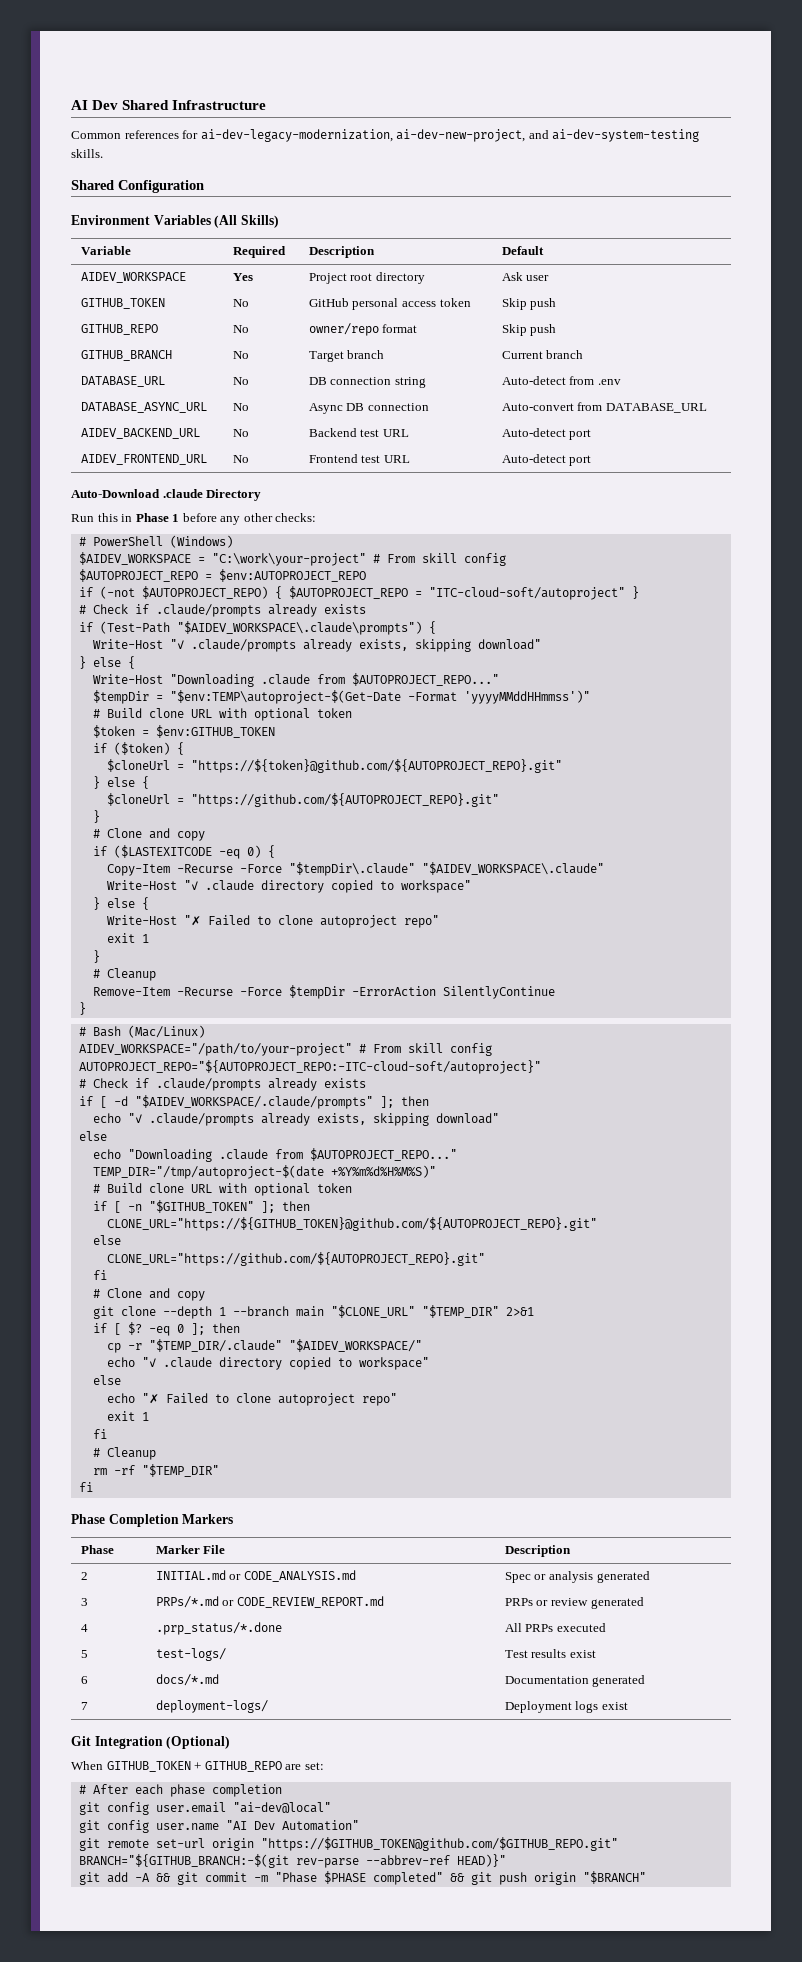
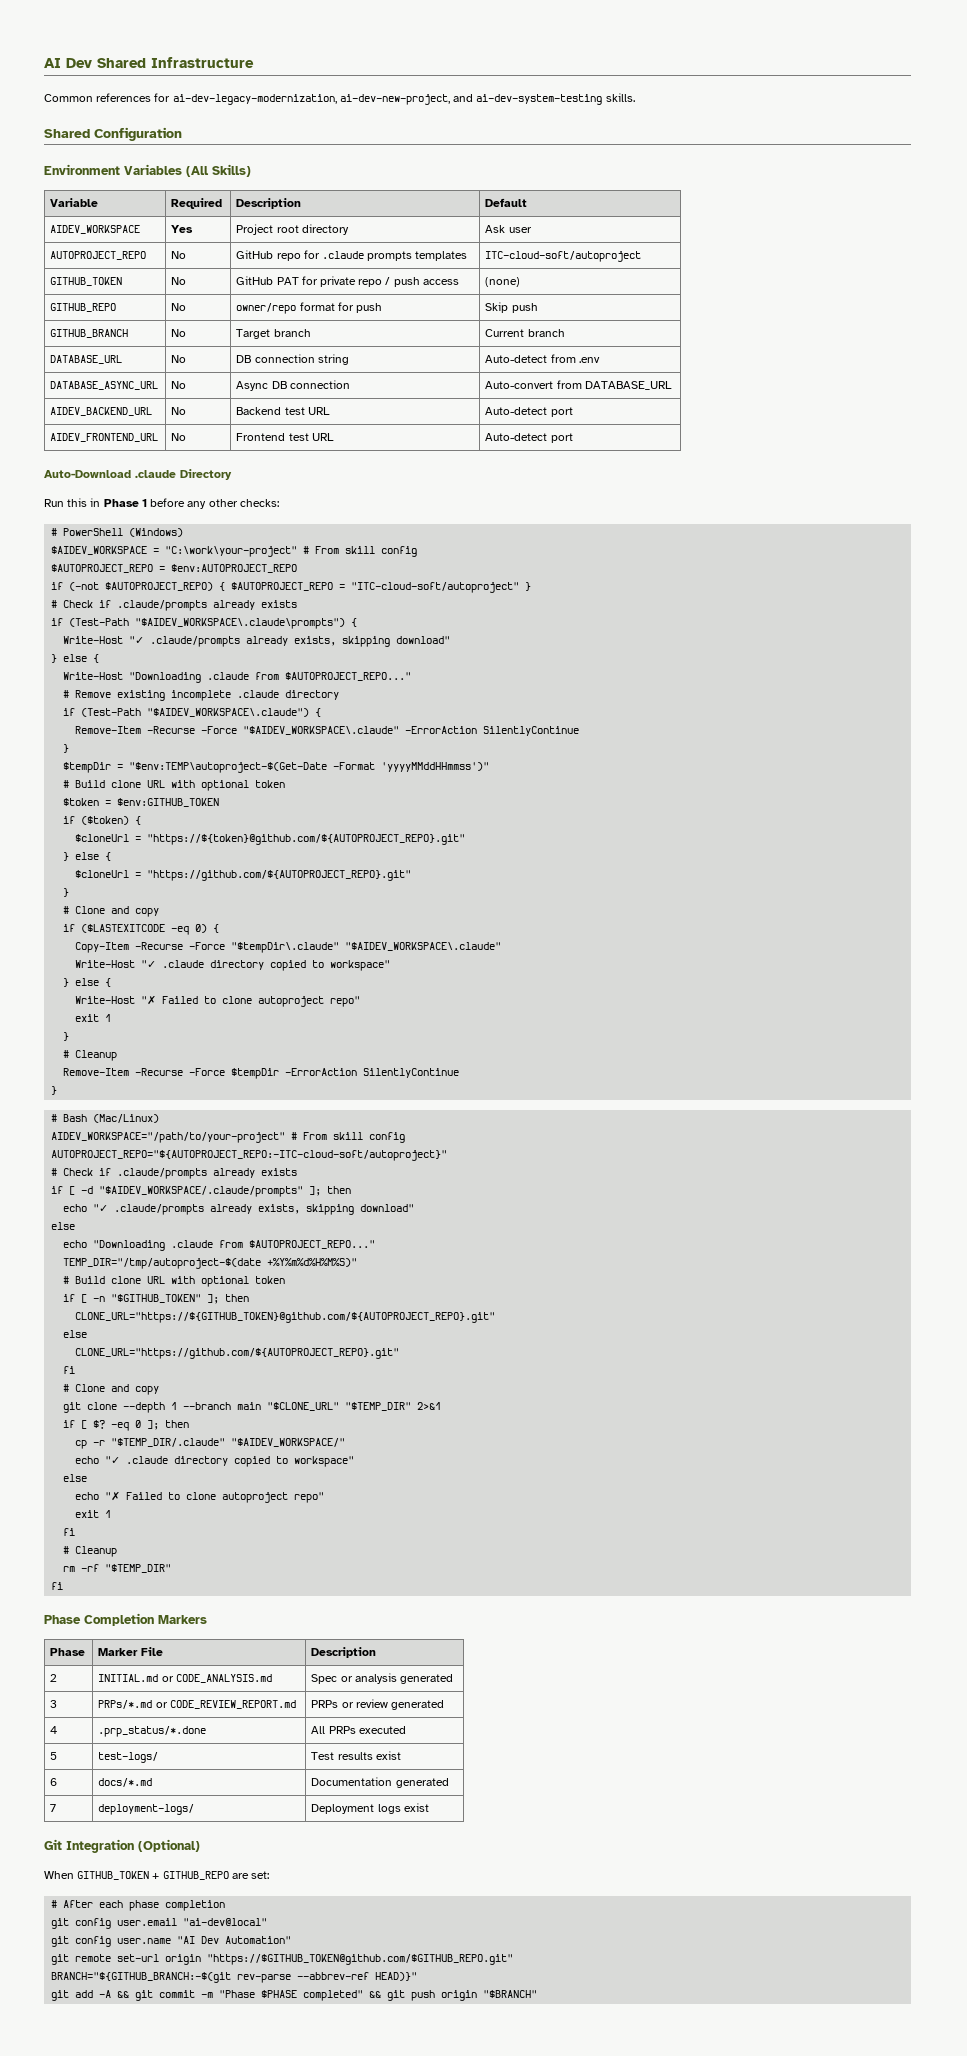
[80,298,165,309] [232,299,249,307] [308,298,471,310] [501,298,557,310] GITHUB_TOKEN | No | GitHub personal access token | Skip push -> [50,251,147,260] [171,251,187,259] [236,250,468,261] [485,251,642,262] [50,277,123,286] [171,277,187,285] [236,276,459,287] [485,277,521,287] AUTOPROJECT_REPO | No | GitHub repo for .claude prompts templates | ITC-cloud-soft/autoproject // GITHUB_TOKEN | No | GitHub PAT for private repo / push access | (none)
(418, 328) none -> [337,302,382,313] for push
(499, 679) none -> [63,690,340,701] [63,708,322,717] [75,726,580,736] [63,744,70,753] // # Remove existing incomplete .claude directory // if (Test-Path "$AIDEV_WORKSPACE\.claude") { // Remove-Item -Recurse -Force "$AIDEV_WORKSPACE\.claude" -ErrorAction SilentlyContinue // }

